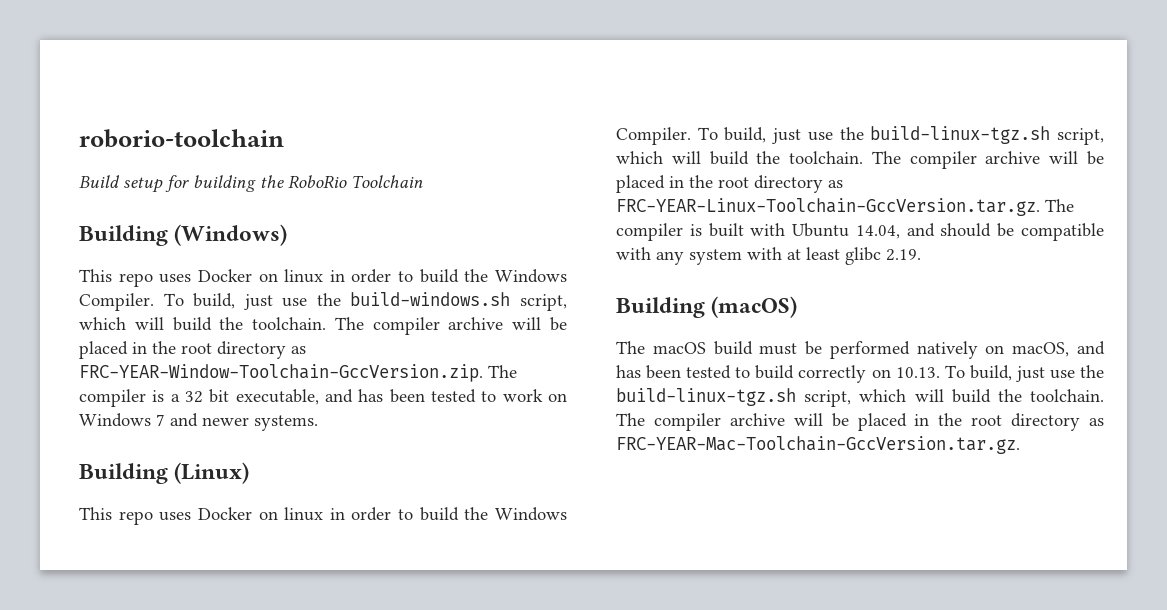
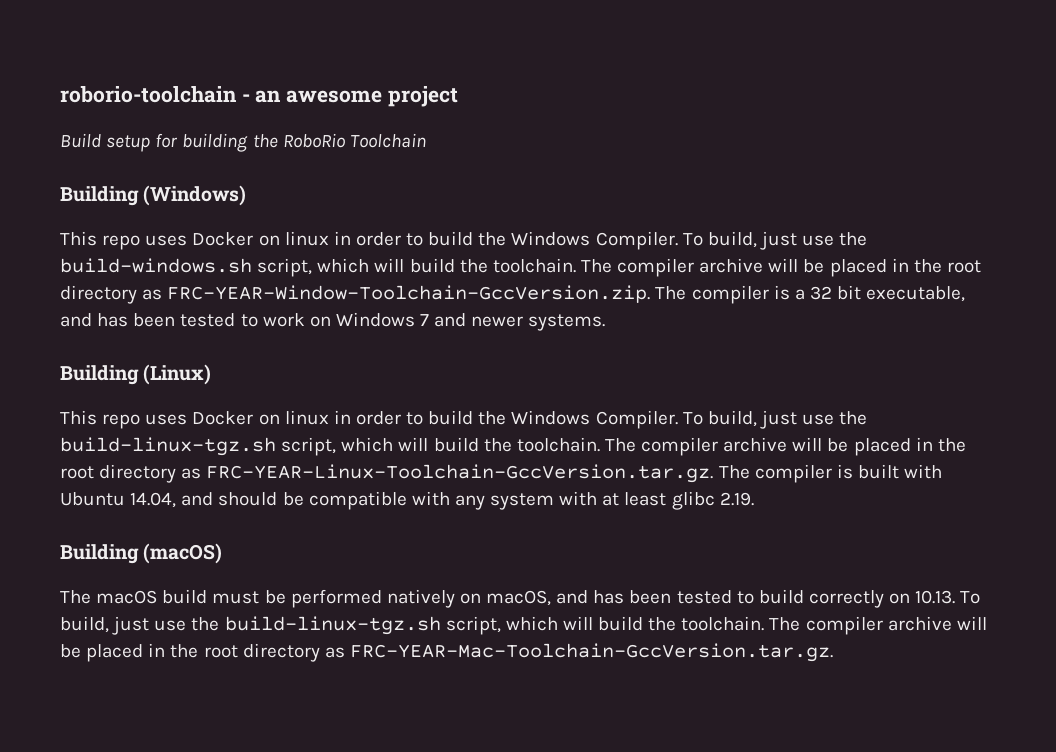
(284, 138) none -> [241,86,458,107] - an awesome project

